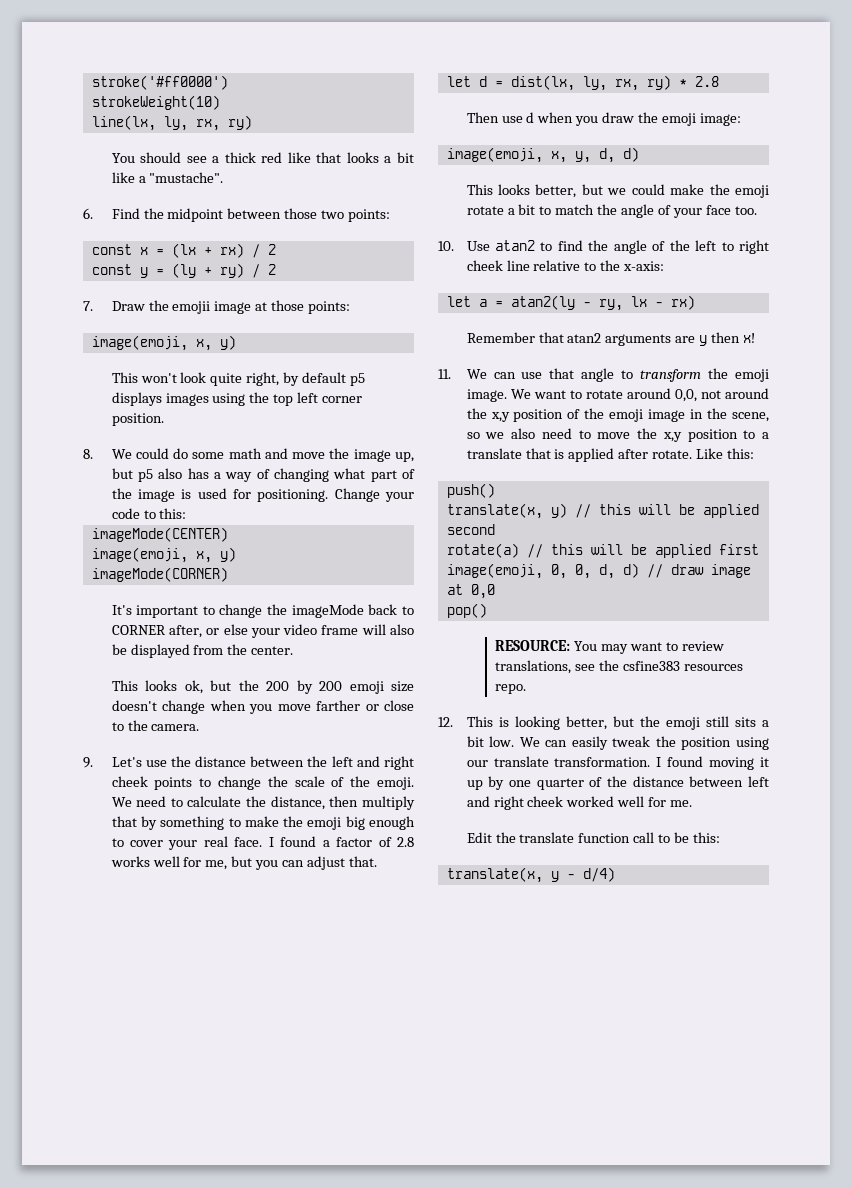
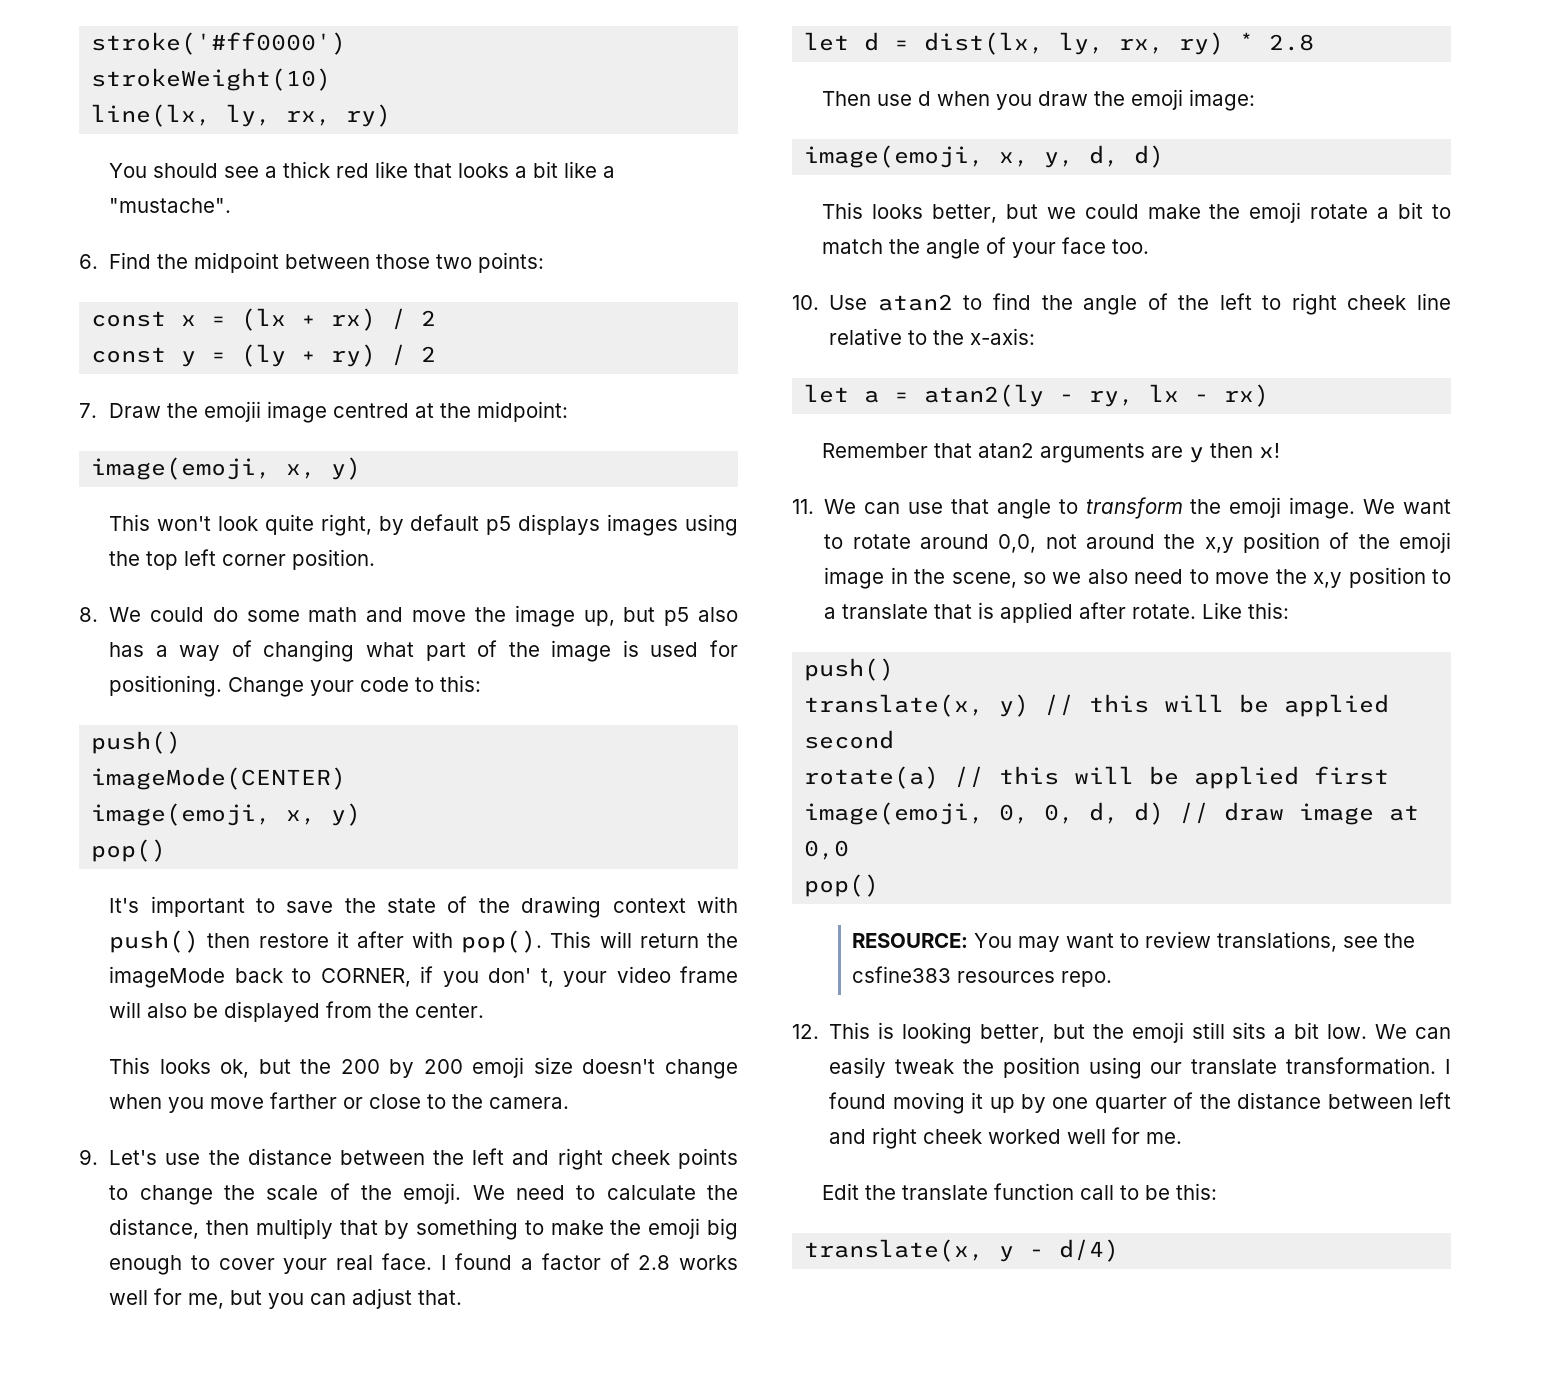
[255,300,351,314] at those points: -> [333,401,569,422] centred at the midpoint:
(187, 513) none -> [91,731,182,754] // push()
[91,567,228,582] imageMode(CORNER) -> [91,839,167,862] pop()
[219,604,414,618] [111,624,248,638] change the imageMode back to CORNER after, or else -> [286,896,739,918] [109,930,738,953] [109,966,554,988] save the state of the drawing context with push() then restore it after with pop(). This will return the imageMode back to CORNER, if you don' t,

